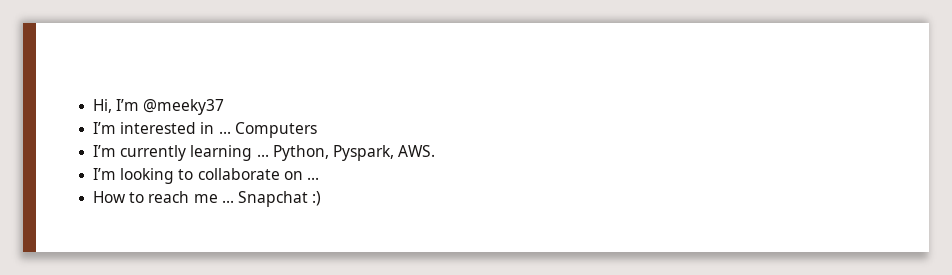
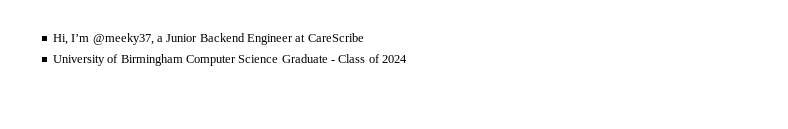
[143,99,225,115] [93,122,317,138] [93,145,436,161] [93,168,319,184] [93,191,322,207] @meeky37 // I’m interested in ... Computers // I’m currently learning ... Python, Pyspark, AWS. // I’m looking to collaborate on ... // How to reach me ... Snapchat :) -> [92,33,364,45] [52,54,408,66] @meeky37, a Junior Backend Engineer at CareScribe // University of Birmingham Computer Science Graduate - Class of 2024

